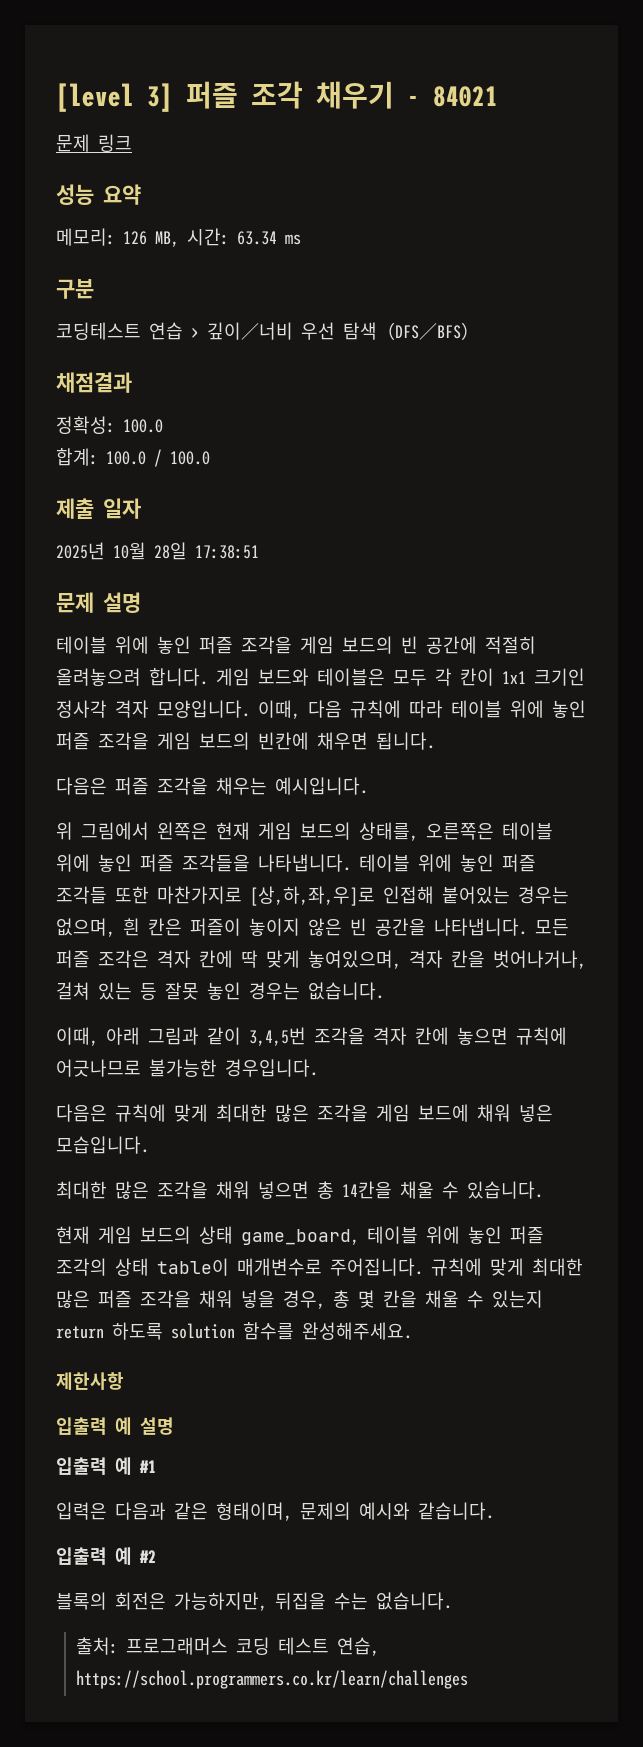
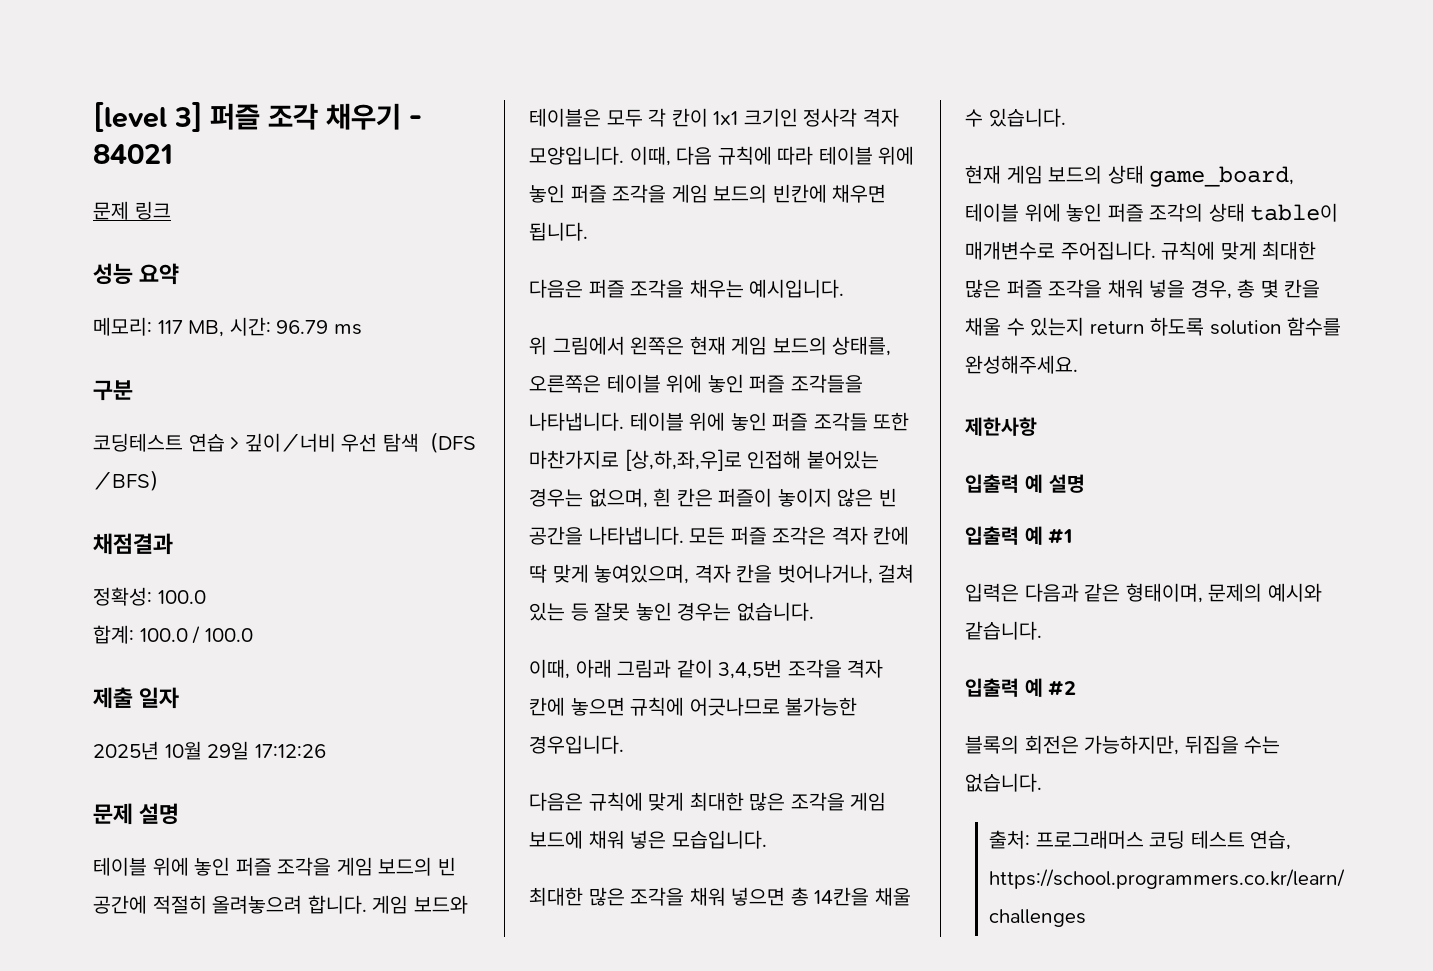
[123,231,147,245] 126 -> [157,320,183,334] 117
[237,231,277,245] 63.34 -> [276,320,329,334] 96.79
[154,542,259,560] 28일 17:38:51 -> [207,741,326,760] 29일 17:12:26

